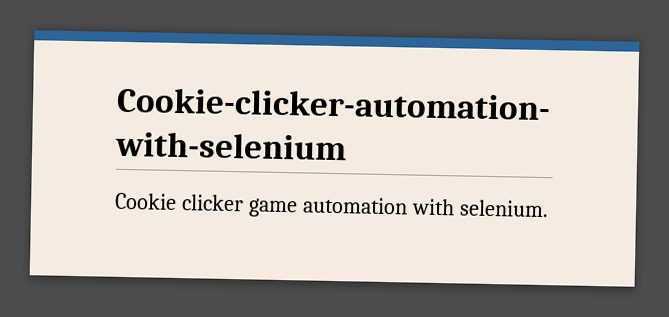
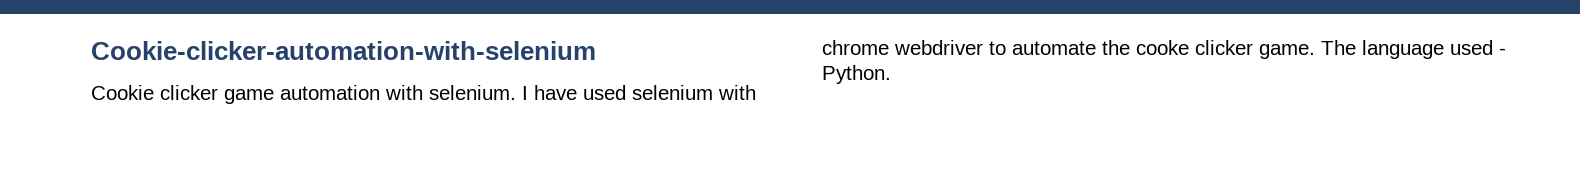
(549, 208) none -> [522,85,756,100] [822,40,1506,59] [822,65,891,84] I have used selenium with chrome webdriver to automate the cooke clicker game. The language used - Python.

